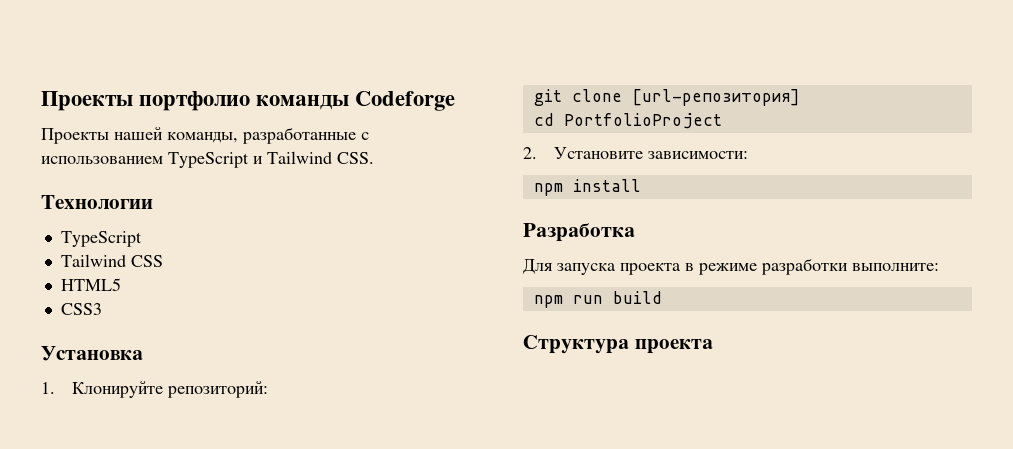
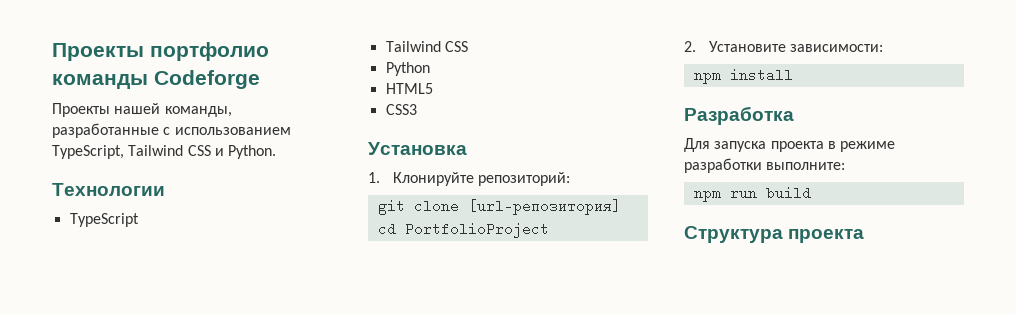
[168,151,374,168] TypeScript и Tailwind CSS. -> [52,145,277,159] TypeScript, Tailwind CSS и Python.
(163, 261) none -> [385,62,430,76] // Python

